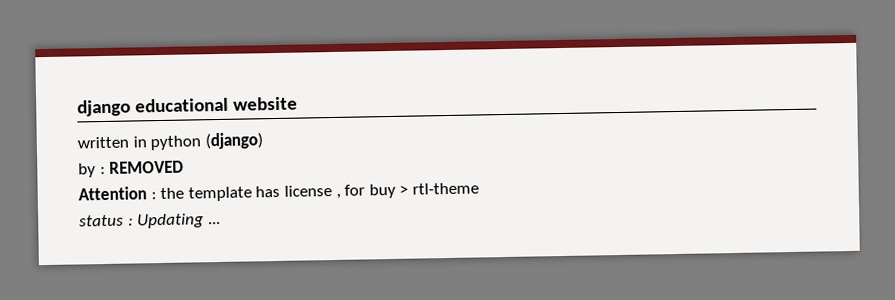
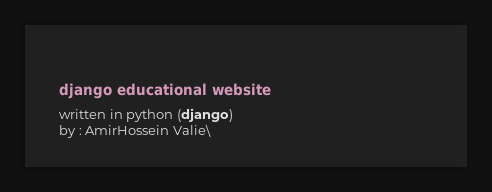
[109,160,185,174] [78,182,479,202] [79,213,221,229] REMOVED // Attention : the template has license , for buy > rtl-theme // status : Updating ... -> [85,124,211,137] AmirHossein Valie\

